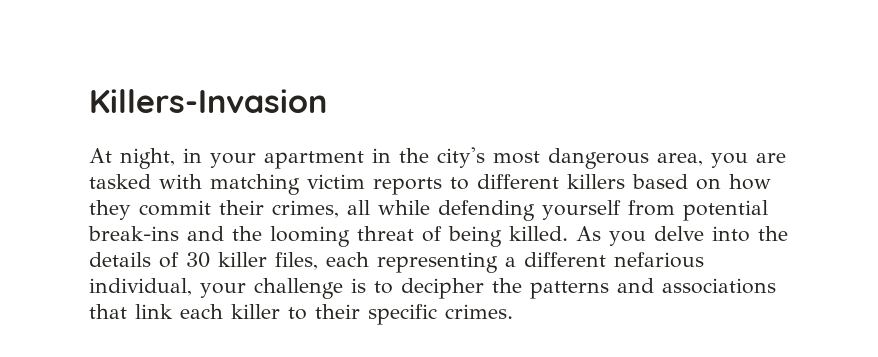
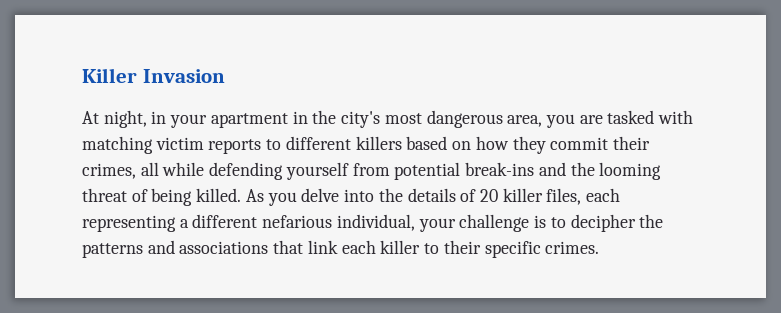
[89,89,327,113] Killers-Invasion -> [82,68,225,83] Killer Invasion
[186,252,210,268] 30 -> [479,189,498,202] 20

